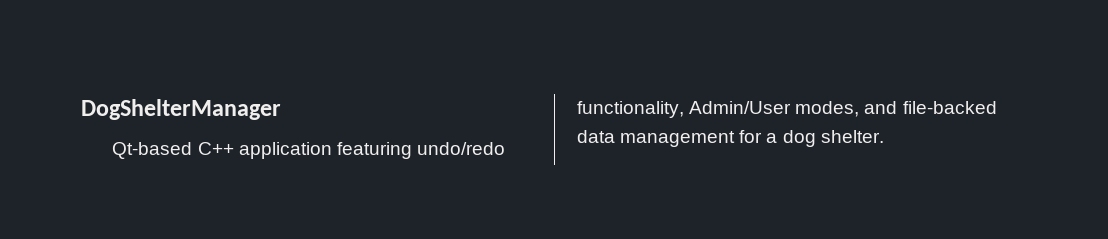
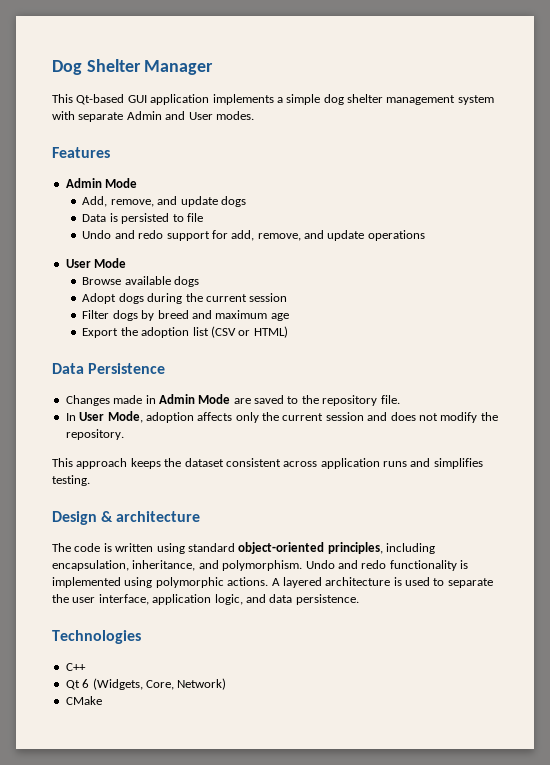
[81,99,281,120] [112,142,505,159] [577,101,997,118] [577,130,884,147] DogShelterManager // Qt-based C++ application featuring undo/redo functionality, Admin/User modes, and file-backed data management for a dog shelter. -> [52,59,214,75] [52,94,494,105] [52,111,254,122] [52,147,110,158] [65,178,138,188] [82,196,246,207] [82,213,203,224] [82,230,425,241] [65,258,127,268] [82,276,200,287] [82,293,288,304] [82,310,289,321] [82,326,288,338] [52,363,166,374] [65,394,400,406] [65,411,498,423] [65,429,124,440] [52,458,483,469] [52,475,90,486] [52,511,201,525] [52,542,435,554] [52,560,468,571] [52,577,493,588] [52,594,359,605] [52,630,141,644] [65,663,86,671] [65,678,227,690] [65,696,102,705] Dog Shelter Manager // This Qt-based GUI application implements a simple dog shelter management system with separate Admin and User modes. // Features // Admin Mode // Add, remove, and update dogs // Data is persisted to file // Undo and redo support for add, remove, and update operations // User Mode // Browse available dogs // Adopt dogs during the current session // Filter dogs by breed and maximum age // Export the adoption list (CSV or HTML) // Data Persistence // Changes made in Admin Mode are saved to the repository file. // In User Mode, adoption affects only the current session and does not modify the repository. // This approach keeps the dataset consistent across application runs and simplifies testing. // Design & architecture // The code is written using standard object-oriented principles, including encapsulation, inheritance, and polymorphism. Undo and redo functionality is implemented using polymorphic actions. A layered architecture is used to separate the user interface, application logic, and data persistence. // Technologies // C++ // Qt 6 (Widgets, Core, Network) // CMake

